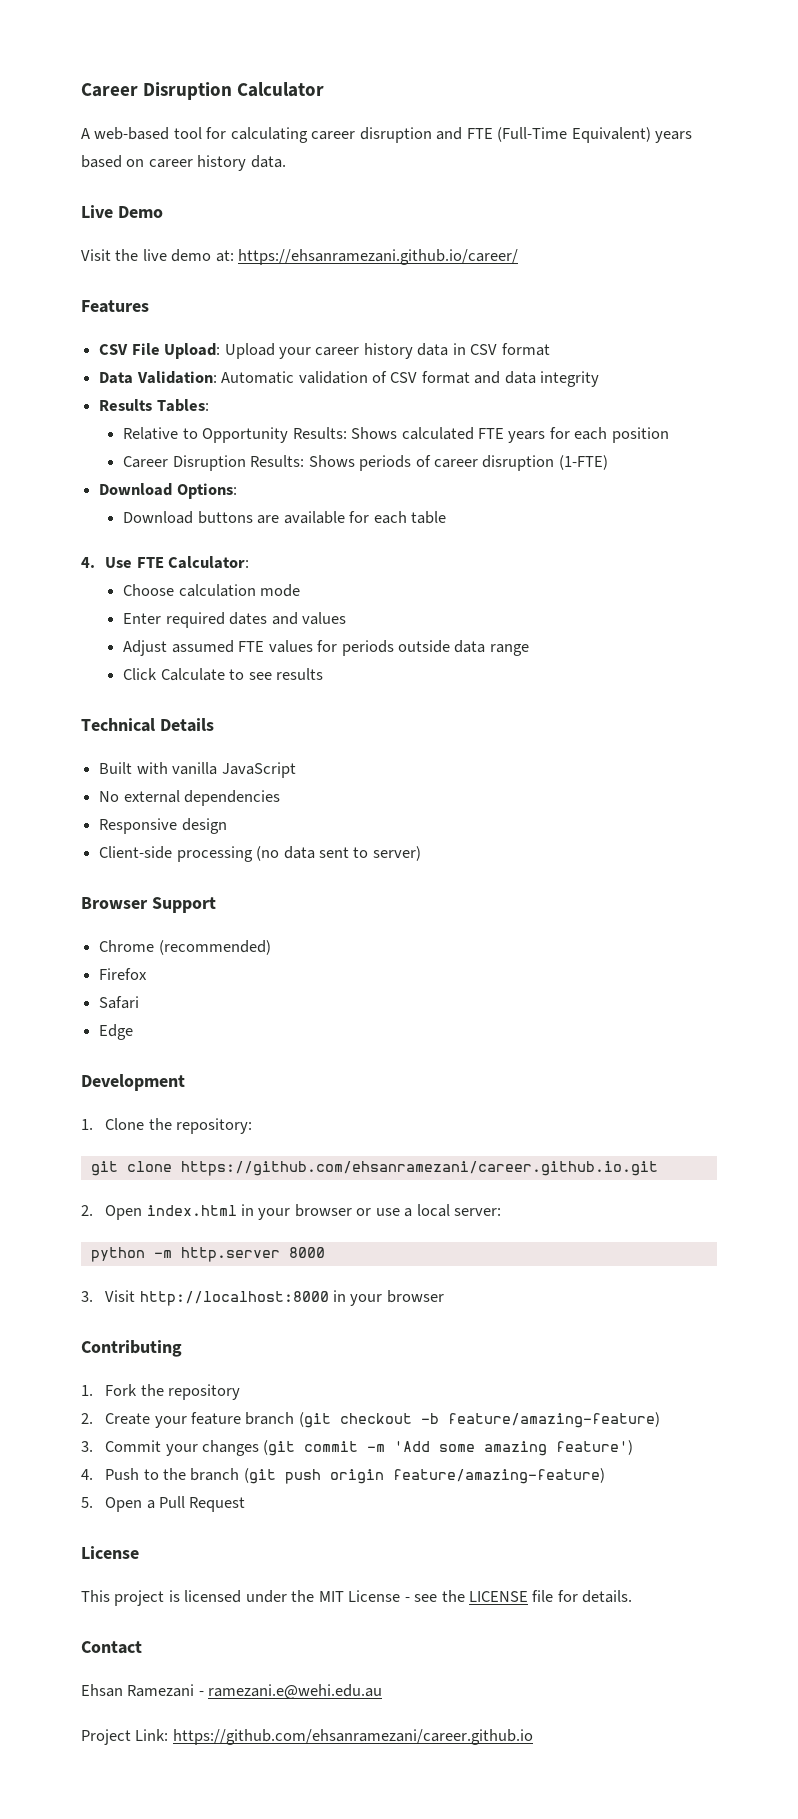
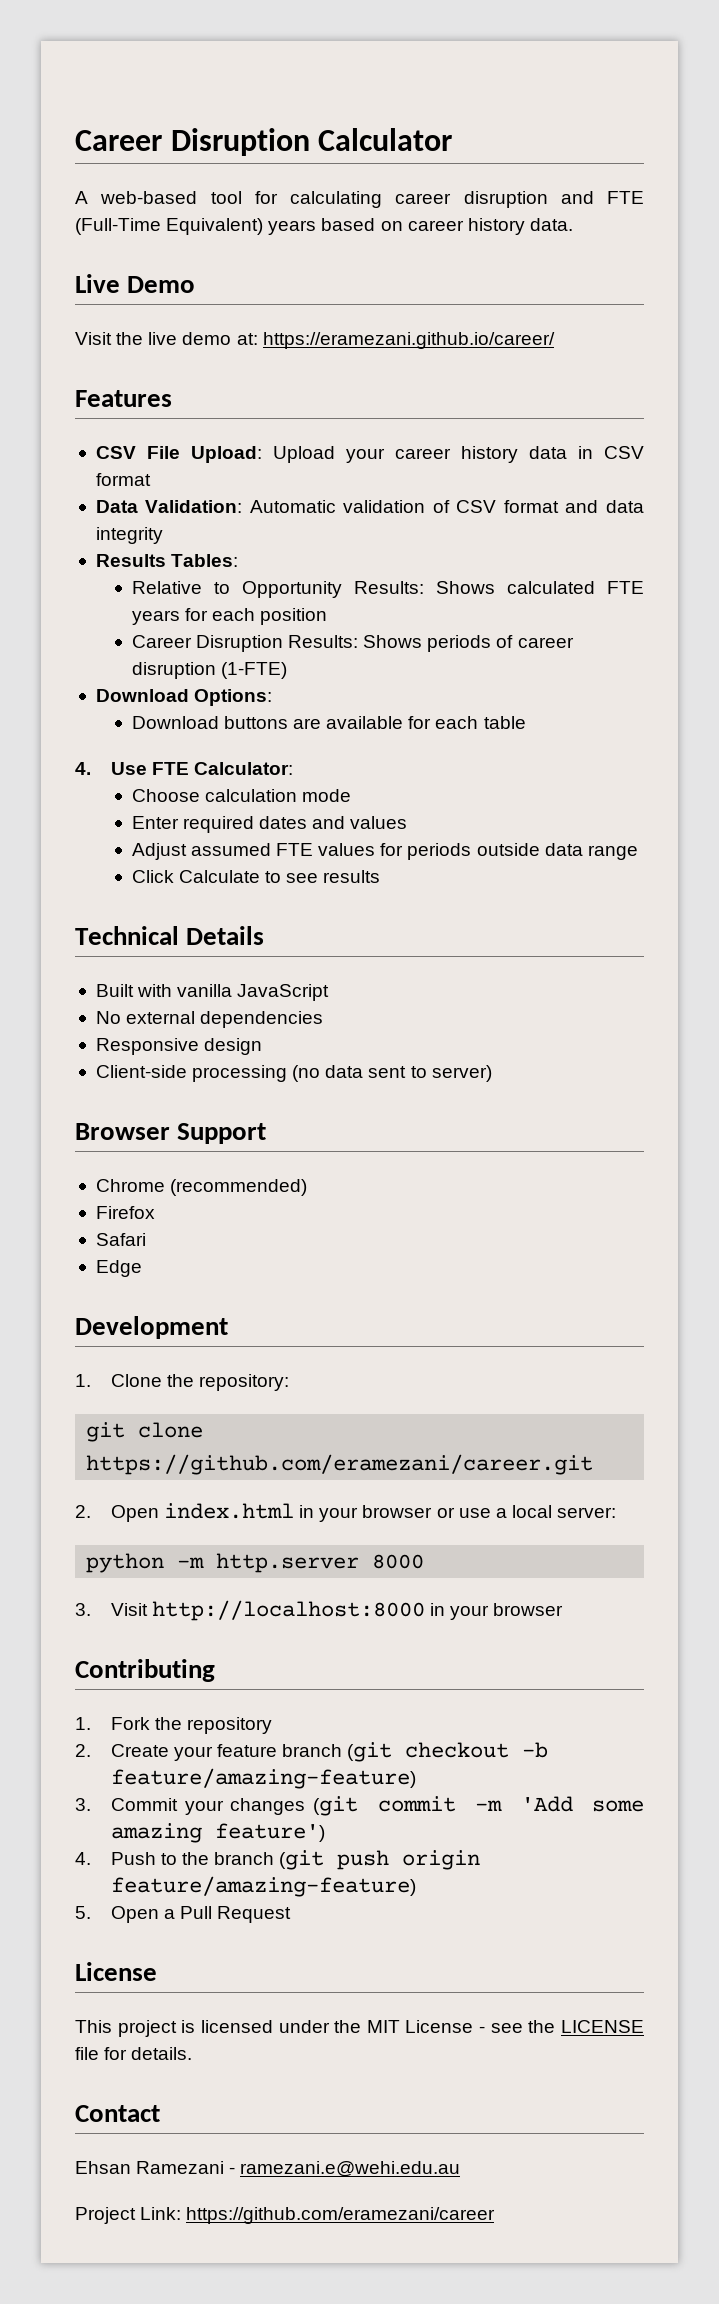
[238,249,519,265] https://ehsanramezani.github.io/career/ -> [262,332,555,349] https://eramezani.github.io/career/
[180,1161,658,1176] https://github.com/ehsanramezani/career.github.io.git -> [86,1454,594,1475] https://github.com/eramezani/career.git
[172,1729,533,1745] https://github.com/ehsanramezani/career.github.io -> [186,2207,496,2224] https://github.com/eramezani/career

